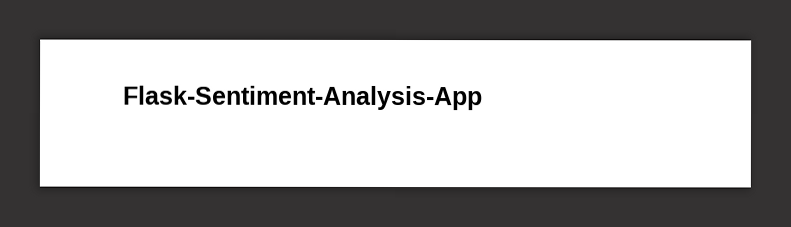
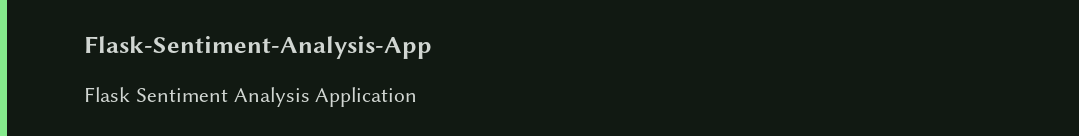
(483, 98) none -> [84,87,418,107] // Flask Sentiment Analysis Application

